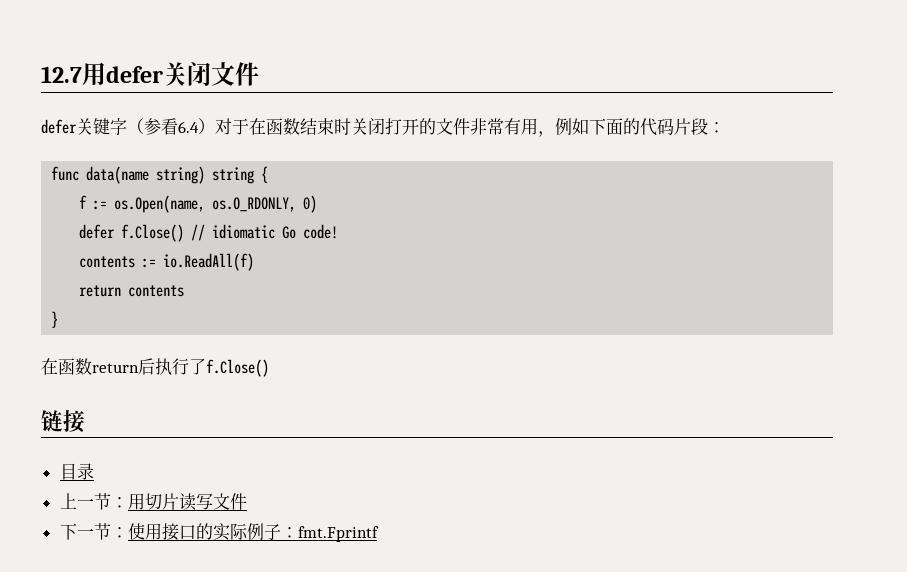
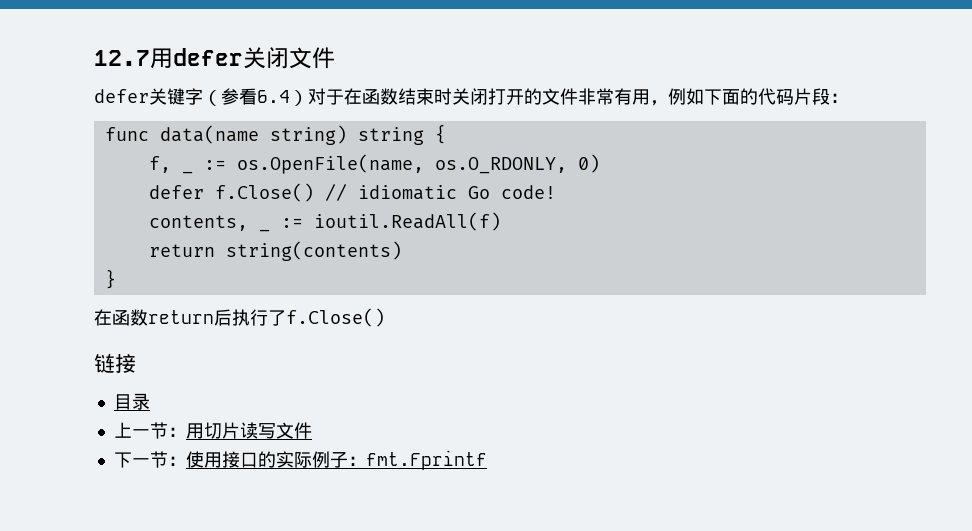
[79,195,206,213] f := os.Open(name, -> [148,156,193,174] [203,154,424,174] f, _ := os.OpenFile(name,
[79,253,255,271] [79,285,185,297] contents := io.ReadAll(f) // return contents -> [148,215,270,232] [280,212,501,231] [148,241,402,261] contents, _ := ioutil.ReadAll(f) // return string(contents)

